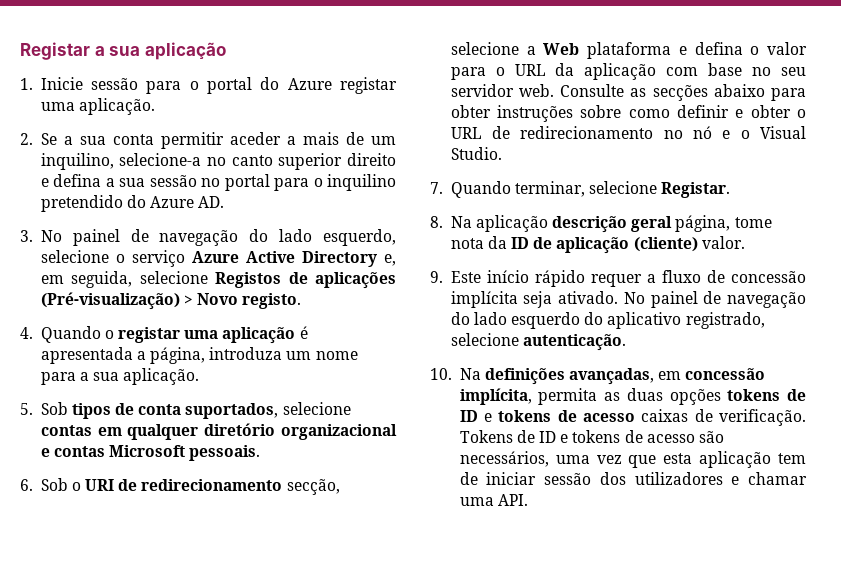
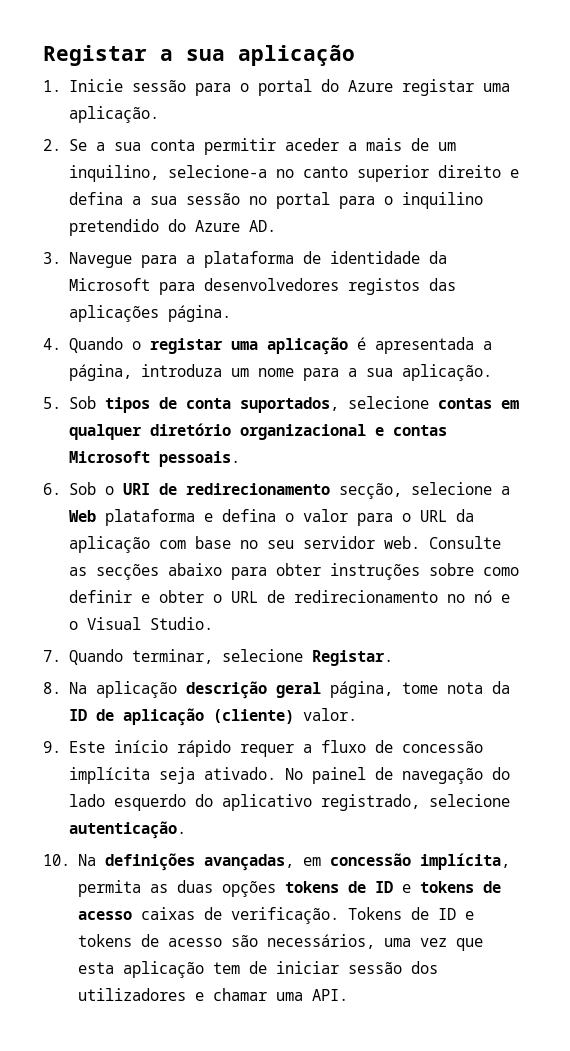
[40,229,396,246] [40,250,396,267] [40,271,396,289] [40,292,302,310] No painel de navegação do lado esquerdo, selecione o serviço Azure Active Directory e, em seguida, selecione Registos de aplicações (Pré-visualização) > Novo registo. -> [69,251,448,268] [69,278,457,295] [69,305,232,322] Navegue para a plataforma de identidade da Microsoft para desenvolvedores registos das aplicações página.

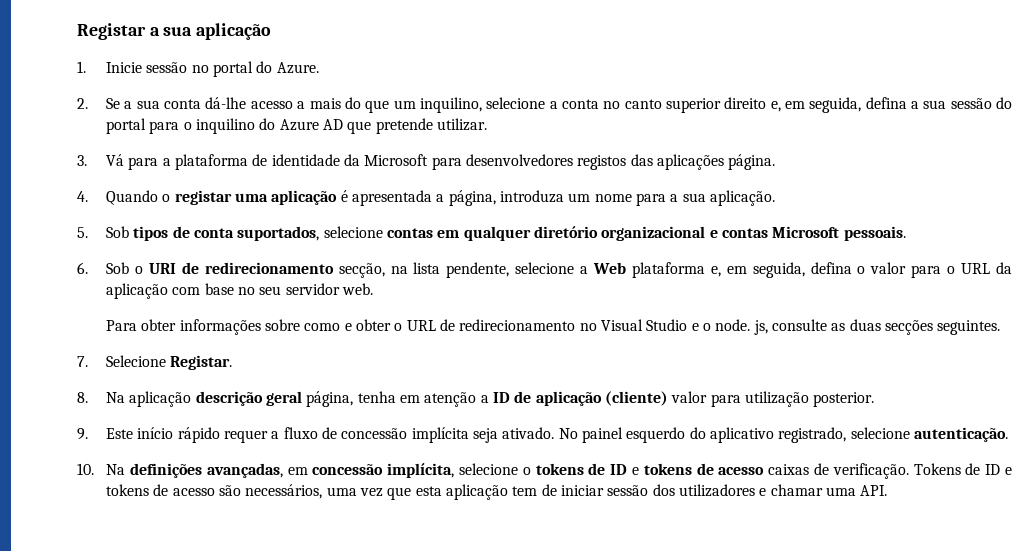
[195,79,511,96] [69,106,160,123] para o portal do Azure registar uma aplicação. -> [191,61,319,77] no portal do Azure.
[204,138,457,155] [69,165,268,182] permitir aceder a mais de um inquilino, selecione-a -> [205,97,599,113] dá-lhe acesso a mais do que um inquilino, selecione a conta
[510,169,520,178] e -> [770,97,862,113] e, em seguida,
[249,196,268,205] no -> [996,97,1012,109] do
[69,219,277,236] pretendido do Azure AD. -> [259,118,487,134] do Azure AD que pretende utilizar.
[69,252,133,268] Navegue -> [106,154,125,166] Vá
(403, 491) none -> [390,262,510,278] na lista pendente,
[204,513,214,522] e -> [710,262,805,278] e, em seguida,
[429,536,502,549] [69,563,421,580] Consulte as secções abaixo para obter instruções -> [106,319,261,335] // Para obter informações
[69,590,133,603] definir -> (341, 327) none
[474,590,511,603] [69,617,214,630] [43,649,304,665] nó e o Visual Studio. // 7. Quando terminar, selecione -> [600,319,1001,335] [77,355,167,367] Visual Studio e o node. js, consulte as duas secções seguintes. // 7. Selecione
[402,681,511,694] [69,708,358,726] tome nota da ID de aplicação (cliente) valor. -> [357,391,875,407] tenha em atenção a ID de aplicação (cliente) valor para utilização posterior.
[375,767,511,784] [69,794,106,807] de navegação do lado -> (623, 435) none
[77,880,276,897] permita as duas opções -> [458,463,531,475] selecione o

